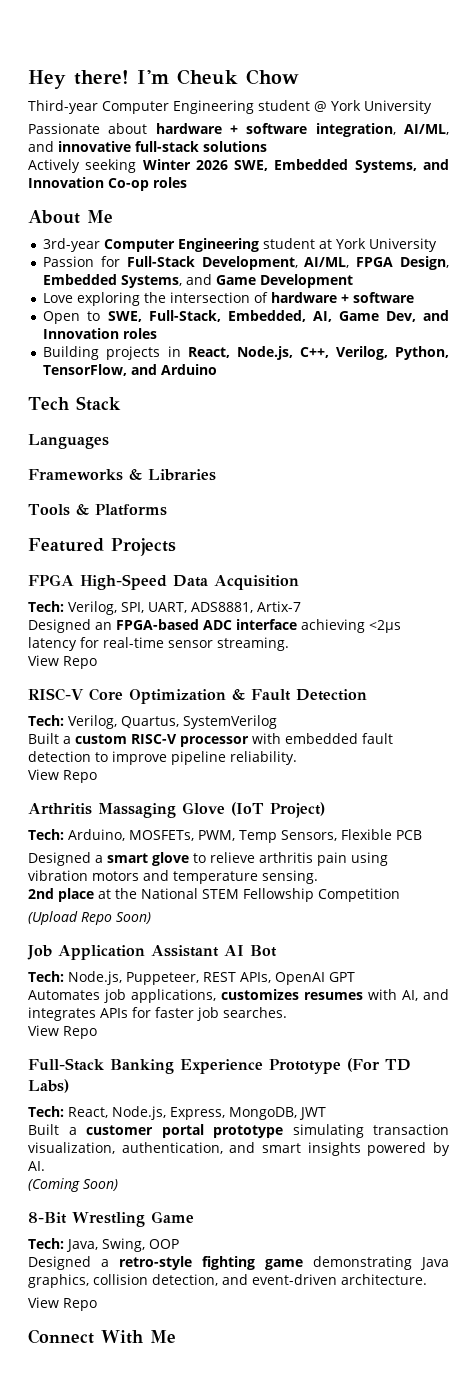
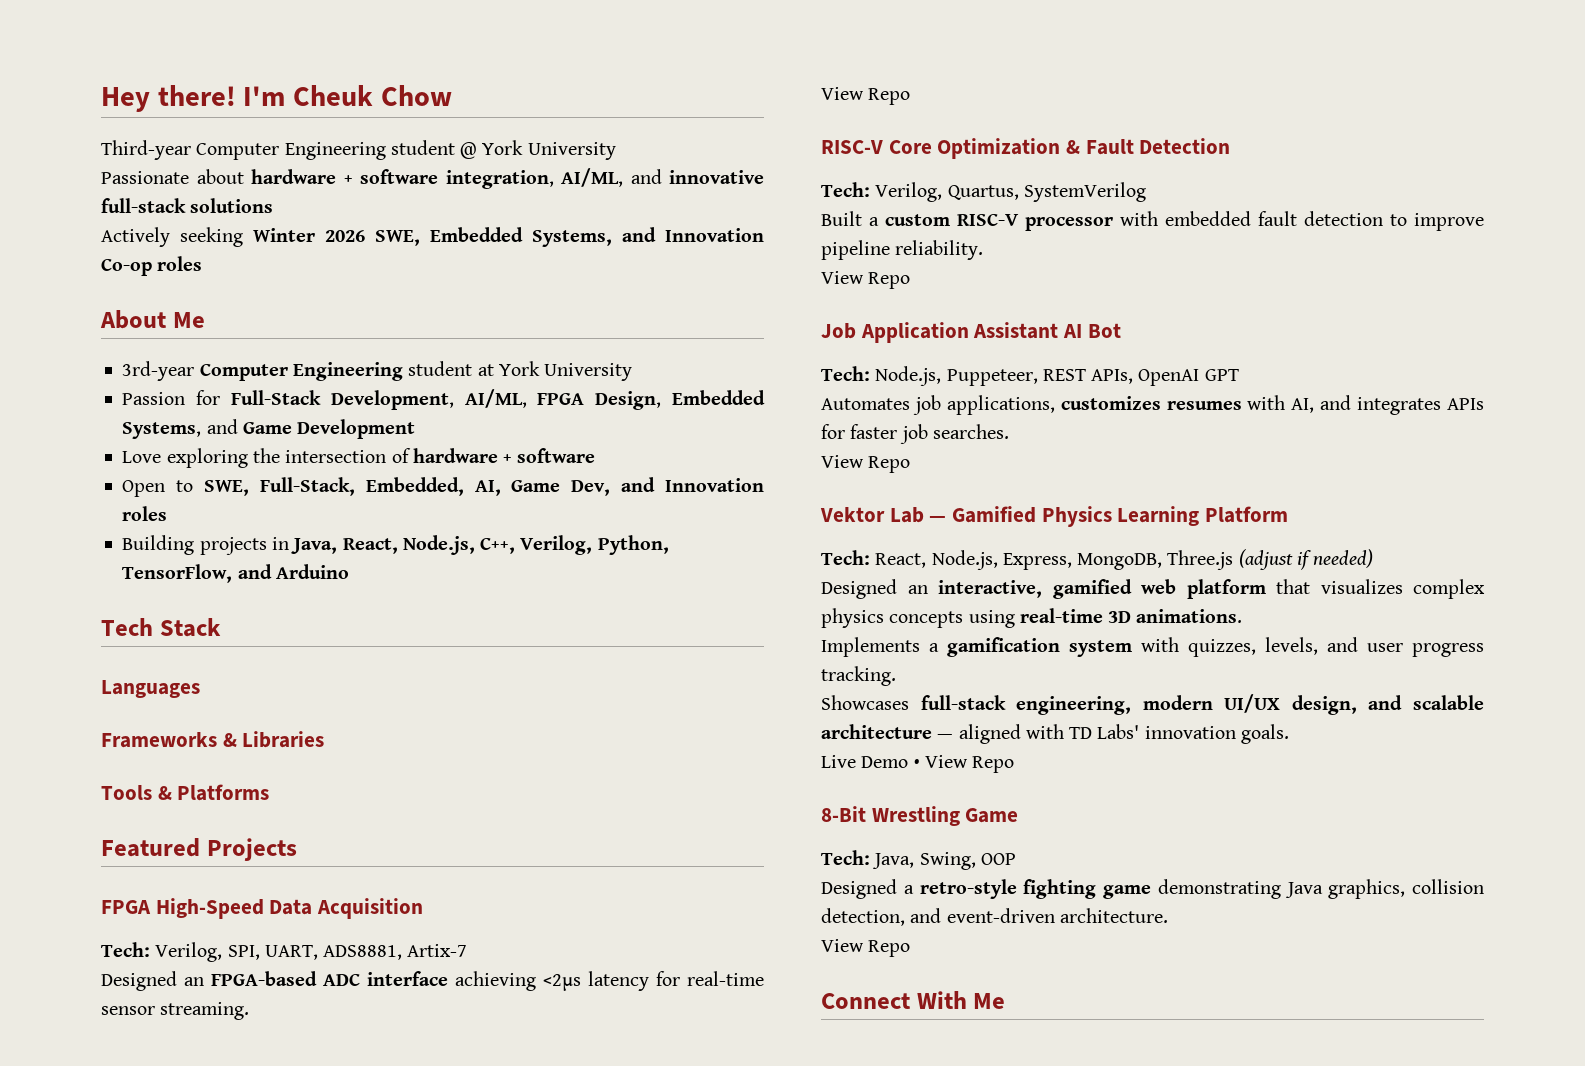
(181, 351) none -> [291,538,338,554] Java,
[28,802,325,818] [28,829,422,843] [28,852,388,866] [28,870,318,884] [28,888,400,902] [28,911,151,925] // Arthritis Massaging Glove (IoT Project) // Tech: Arduino, MOSFETs, PWM, Temp Sensors, Flexible PCB // Designed a smart glove to relieve arthritis pain using vibration motors and temperature sensing. // 2nd place at the National STEM Fellowship Competition // (Upload Repo Soon) -> (911, 280) none
[28,1058,411,1074] [28,1079,69,1093] Full-Stack Banking Experience Prototype (For TD Labs) -> [820,506,1289,527] Vektor Lab — Gamified Physics Learning Platform
[298,1107,326,1120] [28,1124,449,1138] [28,1142,451,1156] [28,1161,45,1171] [28,1178,118,1192] JWT // Built a customer portal prototype simulating transaction visualization, authentication, and smart insights powered by AI. // (Coming Soon) -> [1167,549,1374,570] [821,579,1485,599] [821,608,1243,628] [821,637,1484,657] [821,666,896,686] [821,694,1484,715] [821,724,1289,744] [821,755,1015,773] Three.js (adjust if needed) // Designed an interactive, gamified web platform that visualizes complex physics concepts using real-time 3D animations. // Implements a gamification system with quizzes, levels, and user progress tracking. // Showcases full-stack engineering, modern UI/UX design, and scalable architecture — aligned with TD Labs' innovation goals. // Live Demo • View Repo

